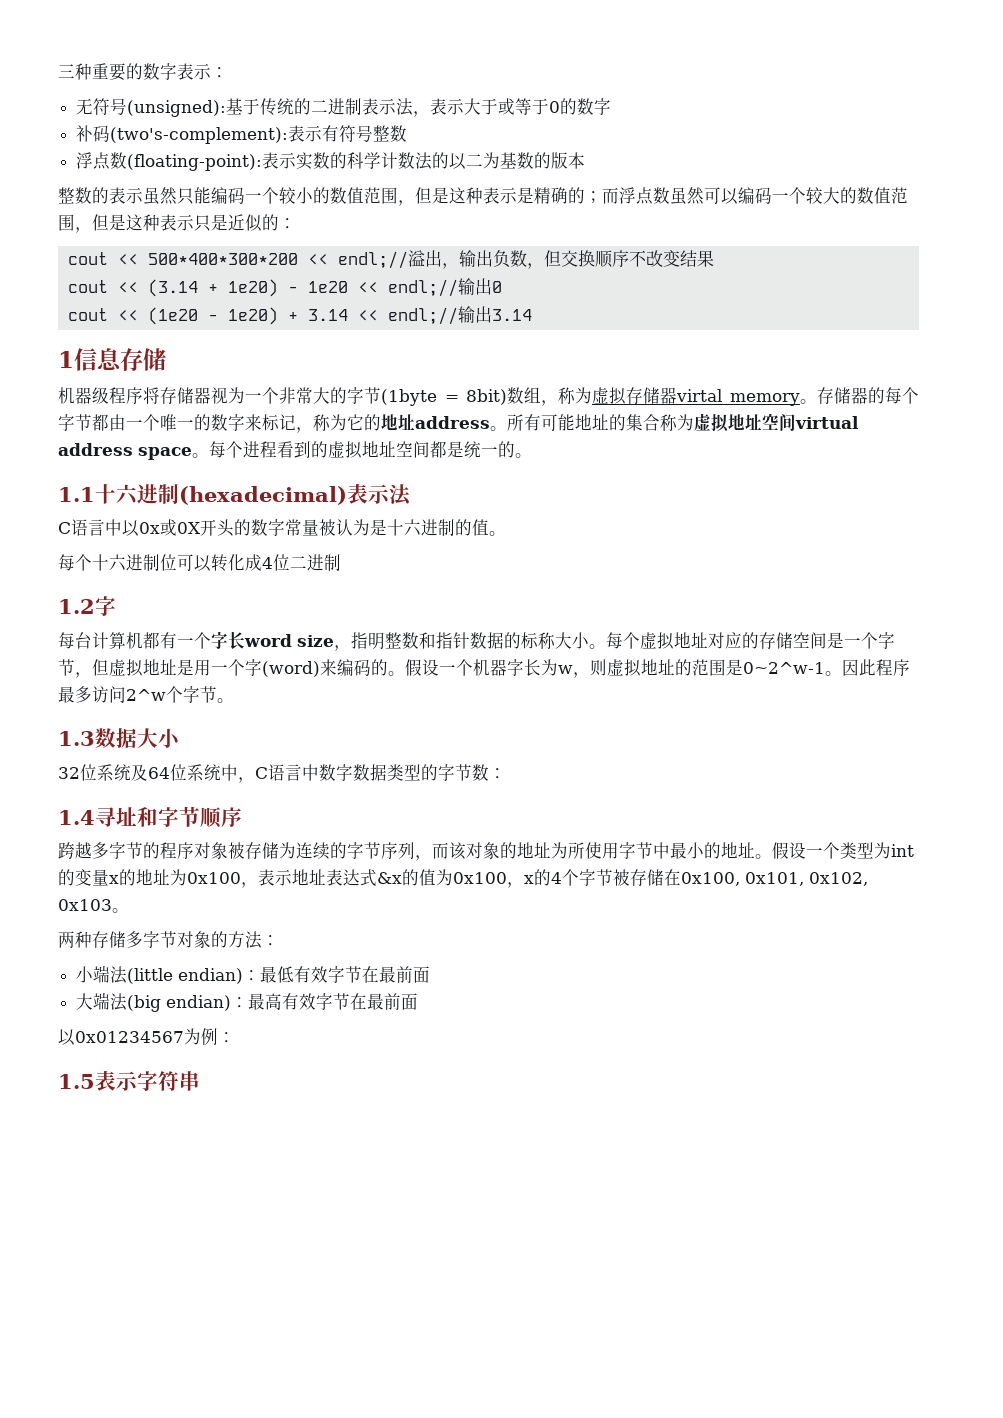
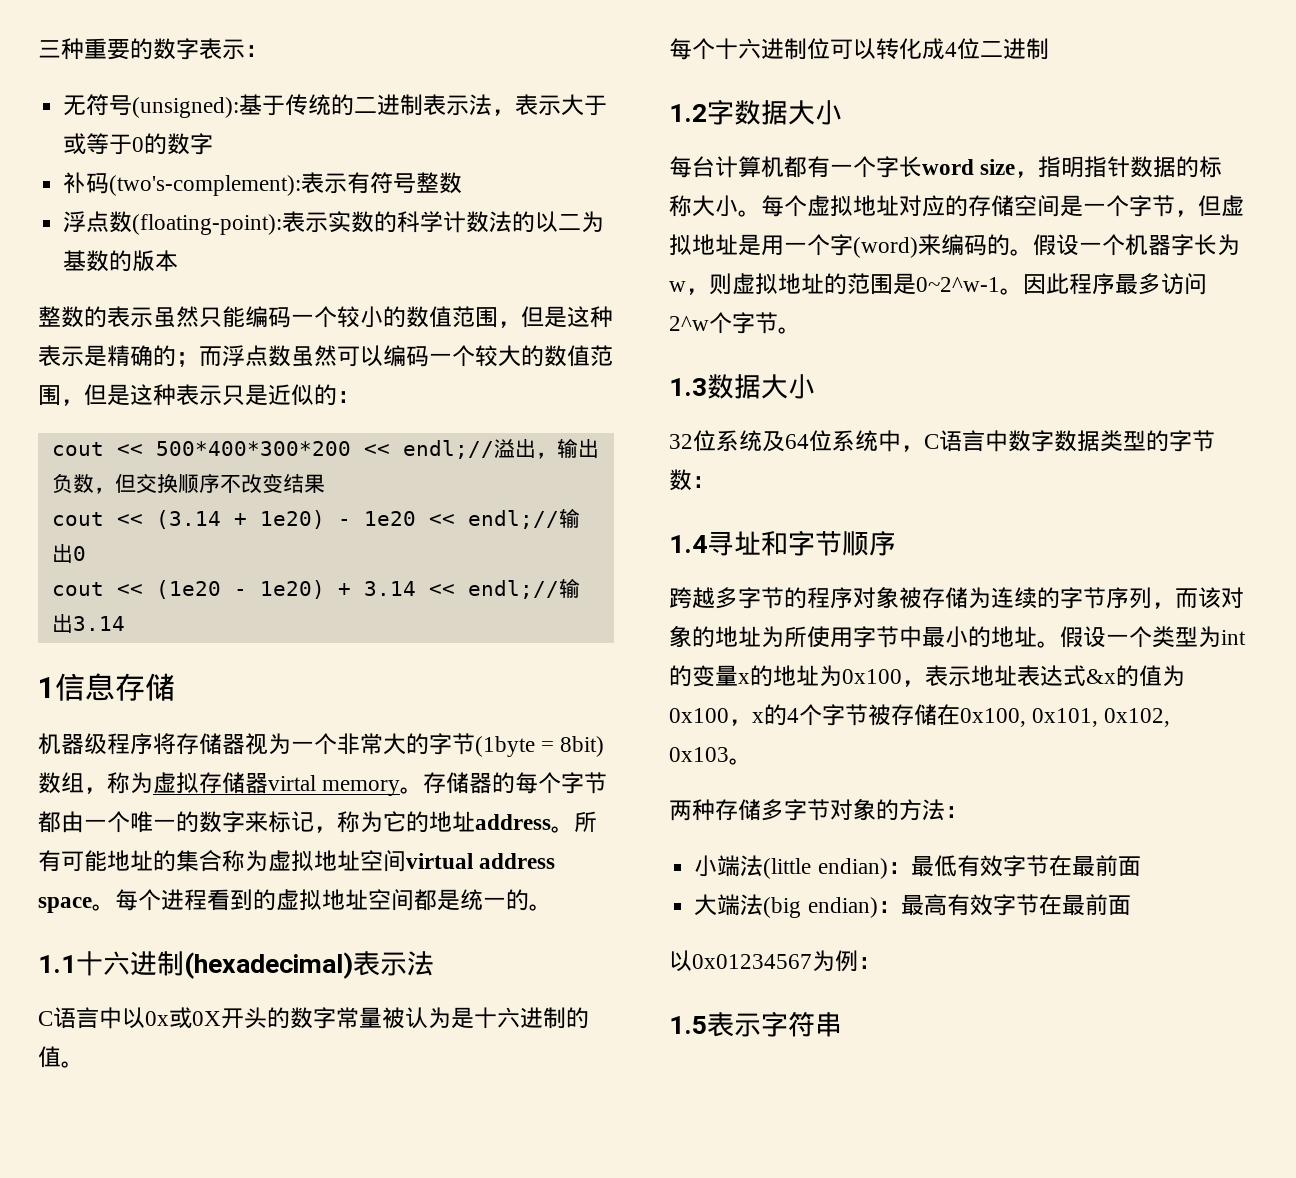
(116, 606) none -> [734,100,842,125] 数据大小
[385,632,436,649] 整数和 -> (1085, 167) none

